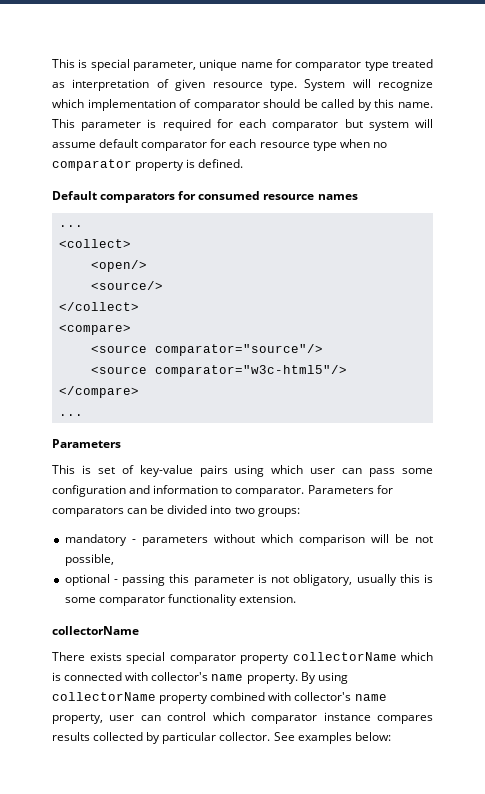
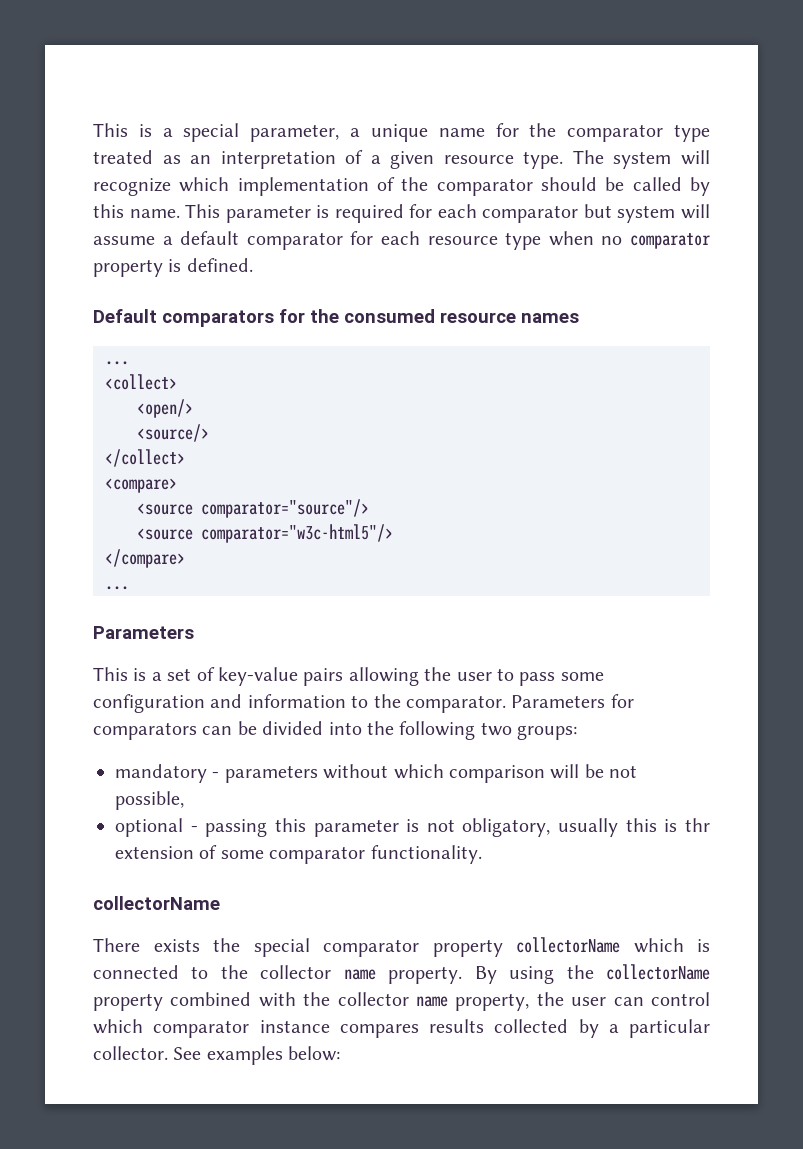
[52,59,88,68] This is -> [93,123,173,137] This is a
(196, 66) none -> [350,128,361,137] a
(292, 63) none -> [529,123,557,137] the
(65, 85) none -> [190,155,212,164] an
(169, 83) none -> [370,155,381,164] a
[304,79,346,91] System -> [572,150,672,169] The system
(192, 103) none -> [401,177,429,191] the
(96, 145) none -> [162,236,173,245] a
(197, 195) none -> [310,309,339,323] the
(91, 469) none -> [151,672,162,681] a
[234,465,363,477] using which user can -> [348,667,514,686] allowing the user to
(233, 490) none -> [373,694,401,708] the
(232, 509) none -> [367,721,476,740] the following
[64,594,296,606] some comparator functionality extension. -> [684,818,710,832] [115,845,482,864] thr extension of some comparator functionality.
(122, 656) none -> [213,938,240,952] the
[125,672,209,681] with collector's -> [191,965,332,979] to the collector
(348, 678) none -> [566,965,594,979] the
[294,692,352,701] collector's -> [303,992,409,1006] the collector
(103, 719) none -> [536,992,564,1006] the
(161, 738) none -> [608,1024,619,1033] a

